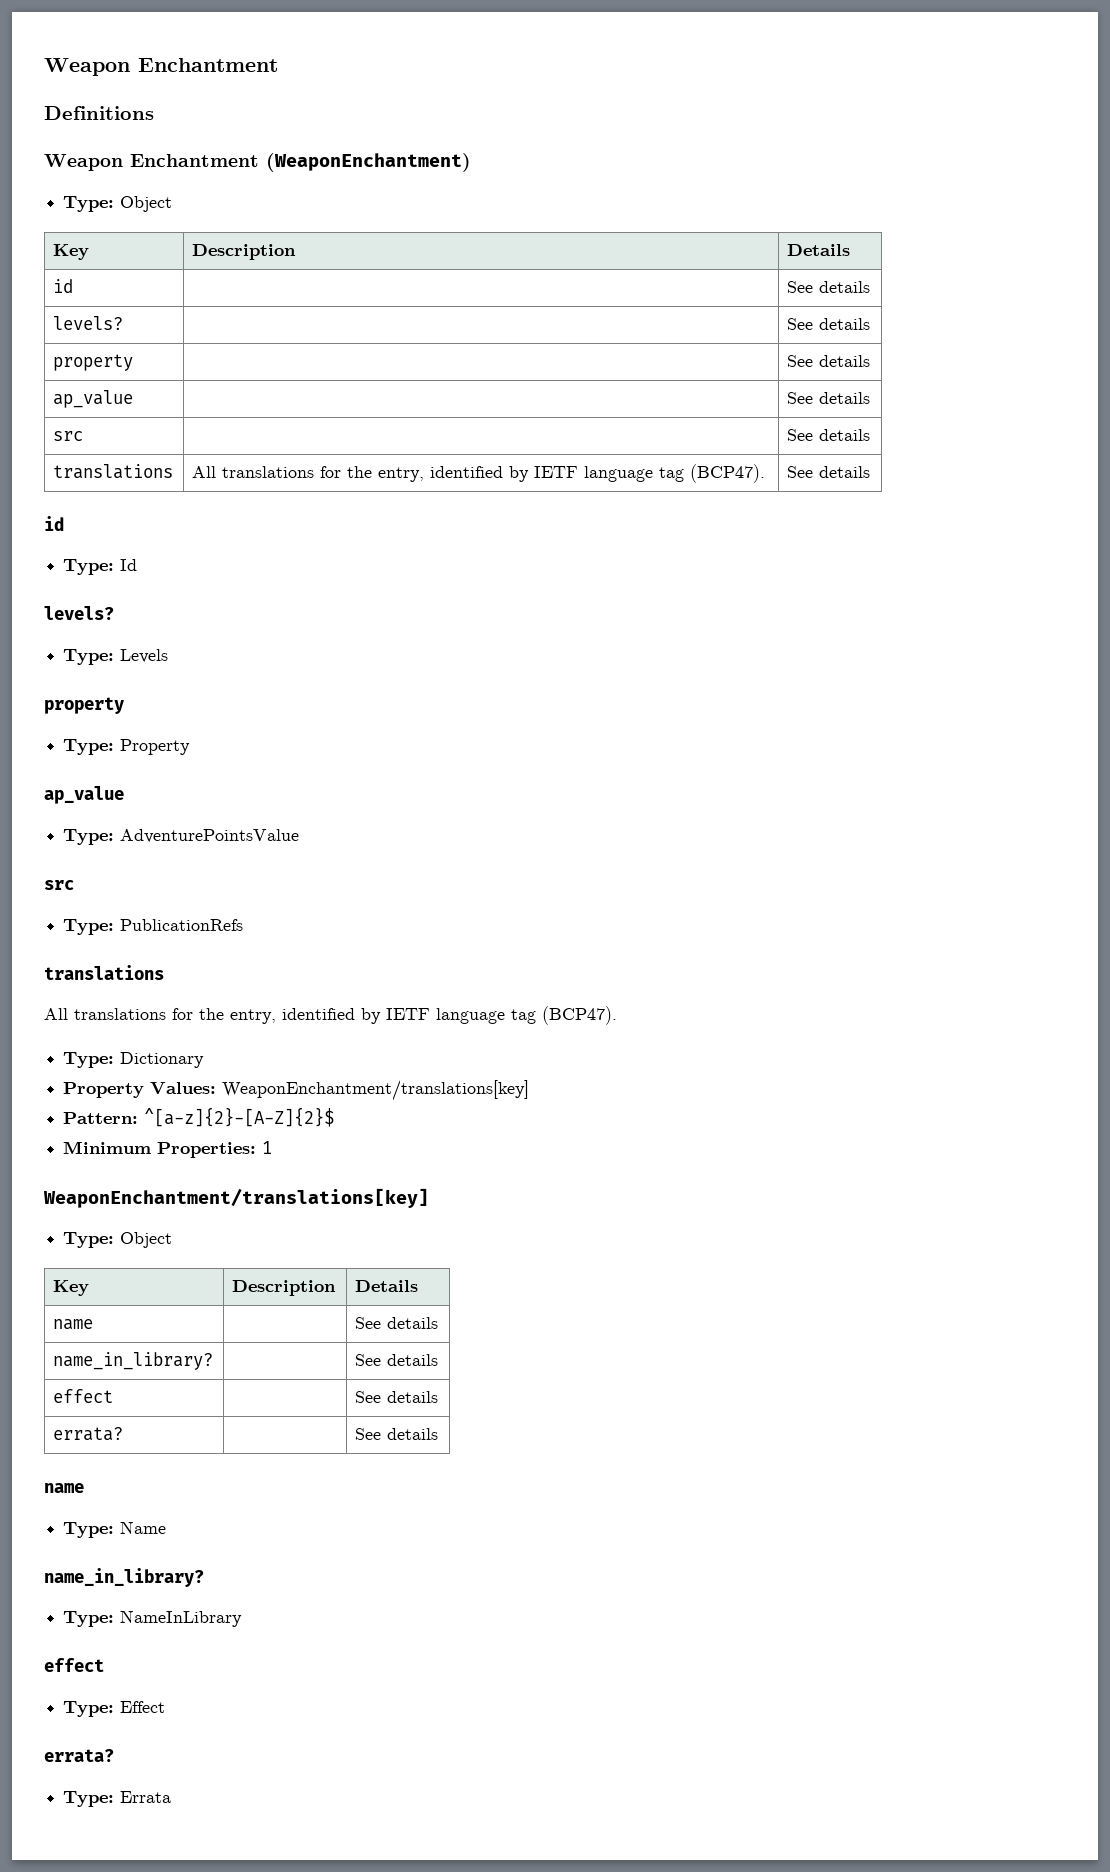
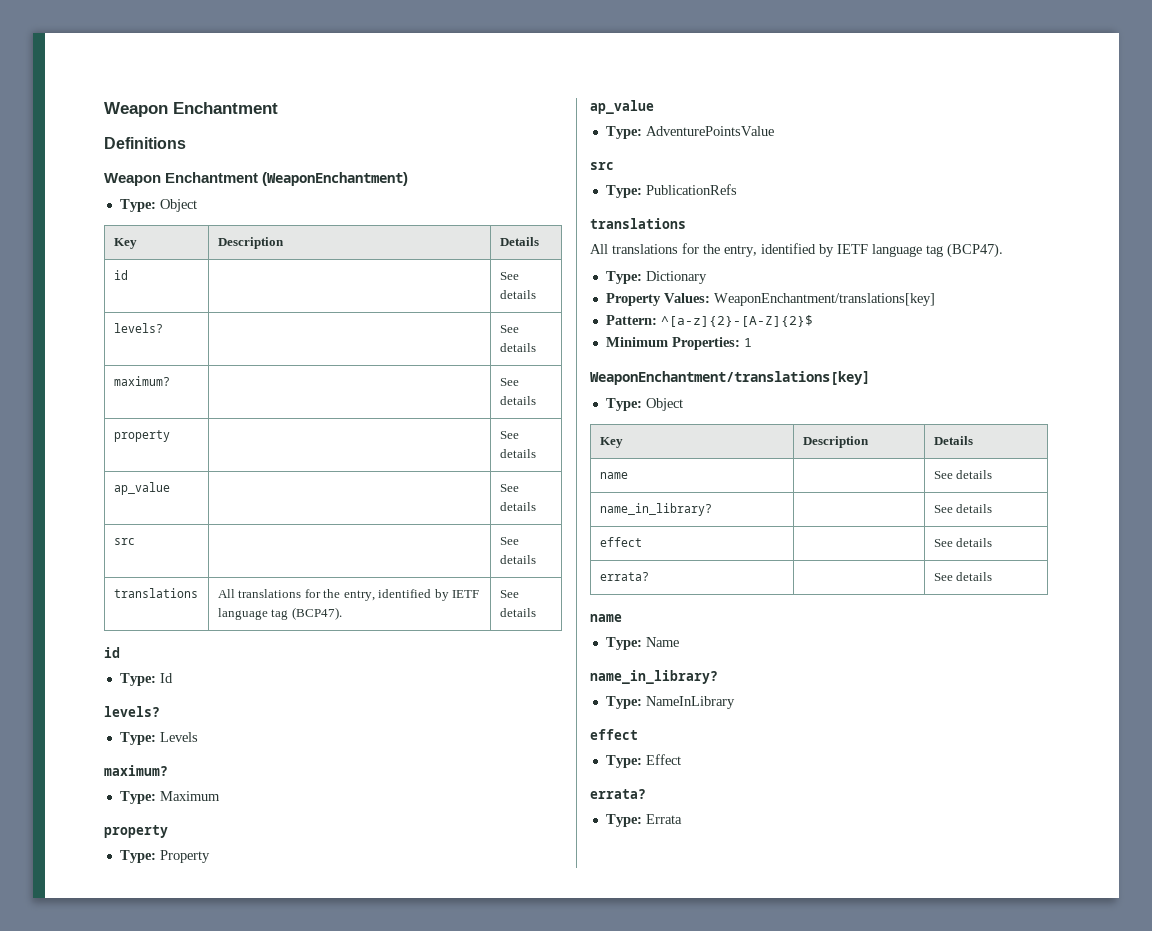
(871, 324) none -> [113,376,170,386] [499,378,519,386] [499,396,536,405] // maximum? | | See details
(169, 656) none -> [104,765,168,776] [119,791,220,804] // maximum? // Type: Maximum

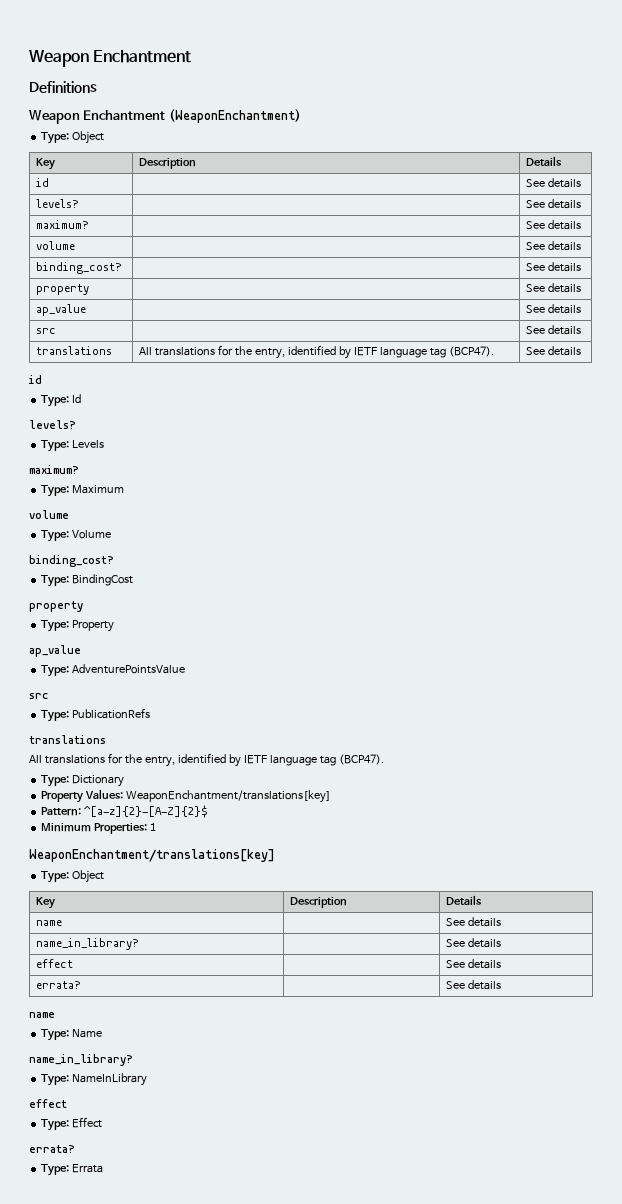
(536, 400) none -> [35,241,75,250] [525,241,581,251] [35,262,122,274] [525,262,581,272] // volume | | See details // binding_cost? | | See details
(220, 796) none -> [29,510,69,519] [41,530,112,542] [29,555,114,567] [41,574,134,587] // volume // Type: Volume // binding_cost? // Type: BindingCost

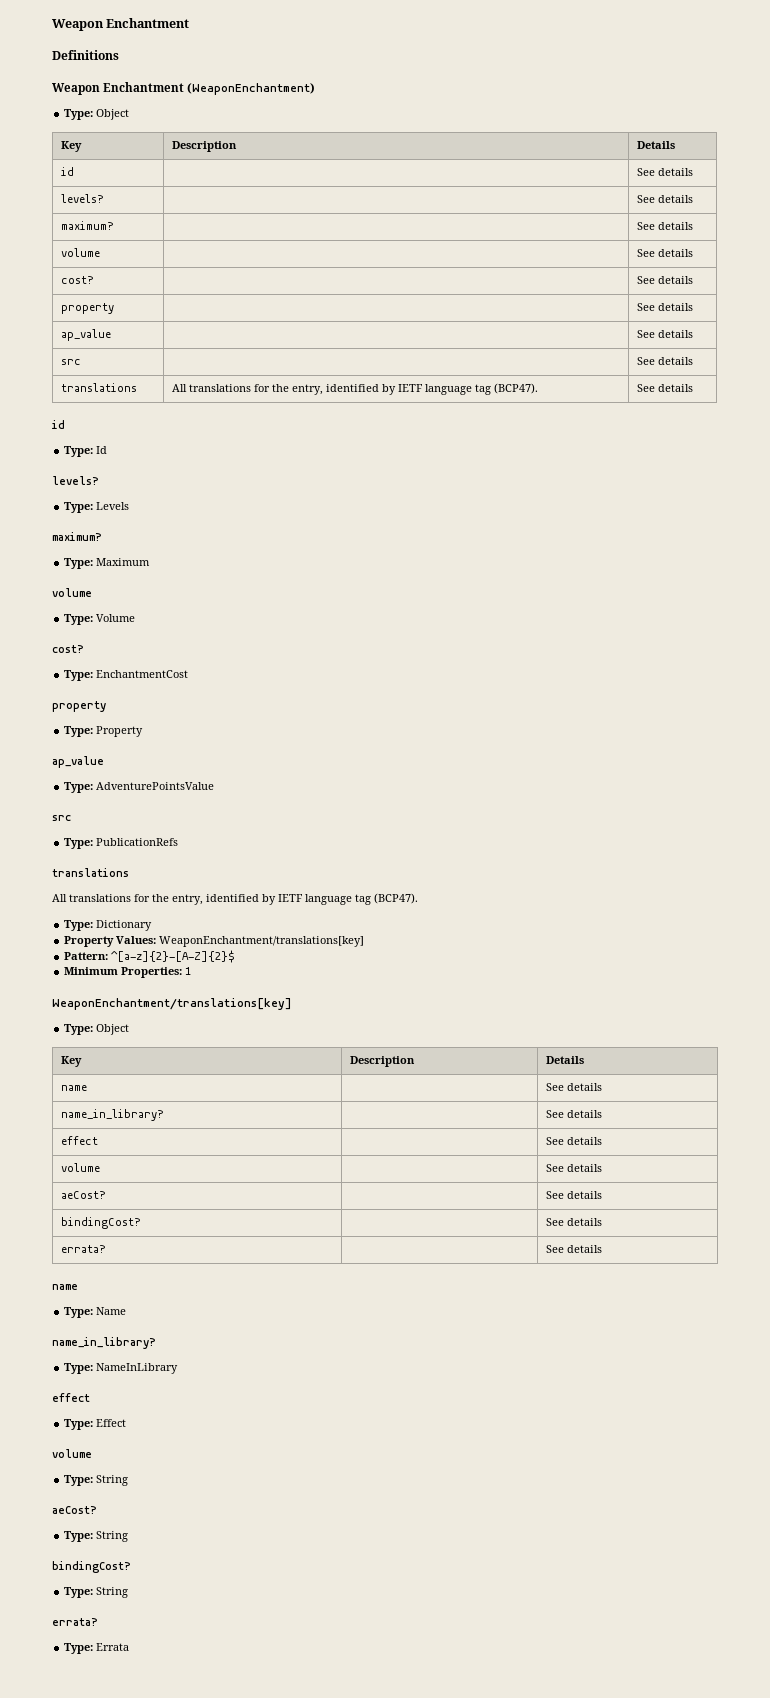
[35,262,122,274] binding_cost? -> [60,276,94,284] cost?
[29,555,114,567] [41,574,134,587] binding_cost? // Type: BindingCost -> [52,645,84,653] [64,670,189,681] cost? // Type: EnchantmentCost
(501, 964) none -> [60,1163,100,1172] [545,1164,602,1172] [60,1191,106,1199] [545,1191,602,1199] [60,1217,141,1229] [545,1218,602,1226] // volume | | See details // aeCost? | | See details // bindingCost? | | See details
(103, 1122) none -> [52,1449,92,1458] [64,1475,129,1486] [52,1506,97,1514] [64,1531,129,1542] [52,1561,131,1573] [64,1587,129,1598] // volume // Type: String // aeCost? // Type: String // bindingCost? // Type: String

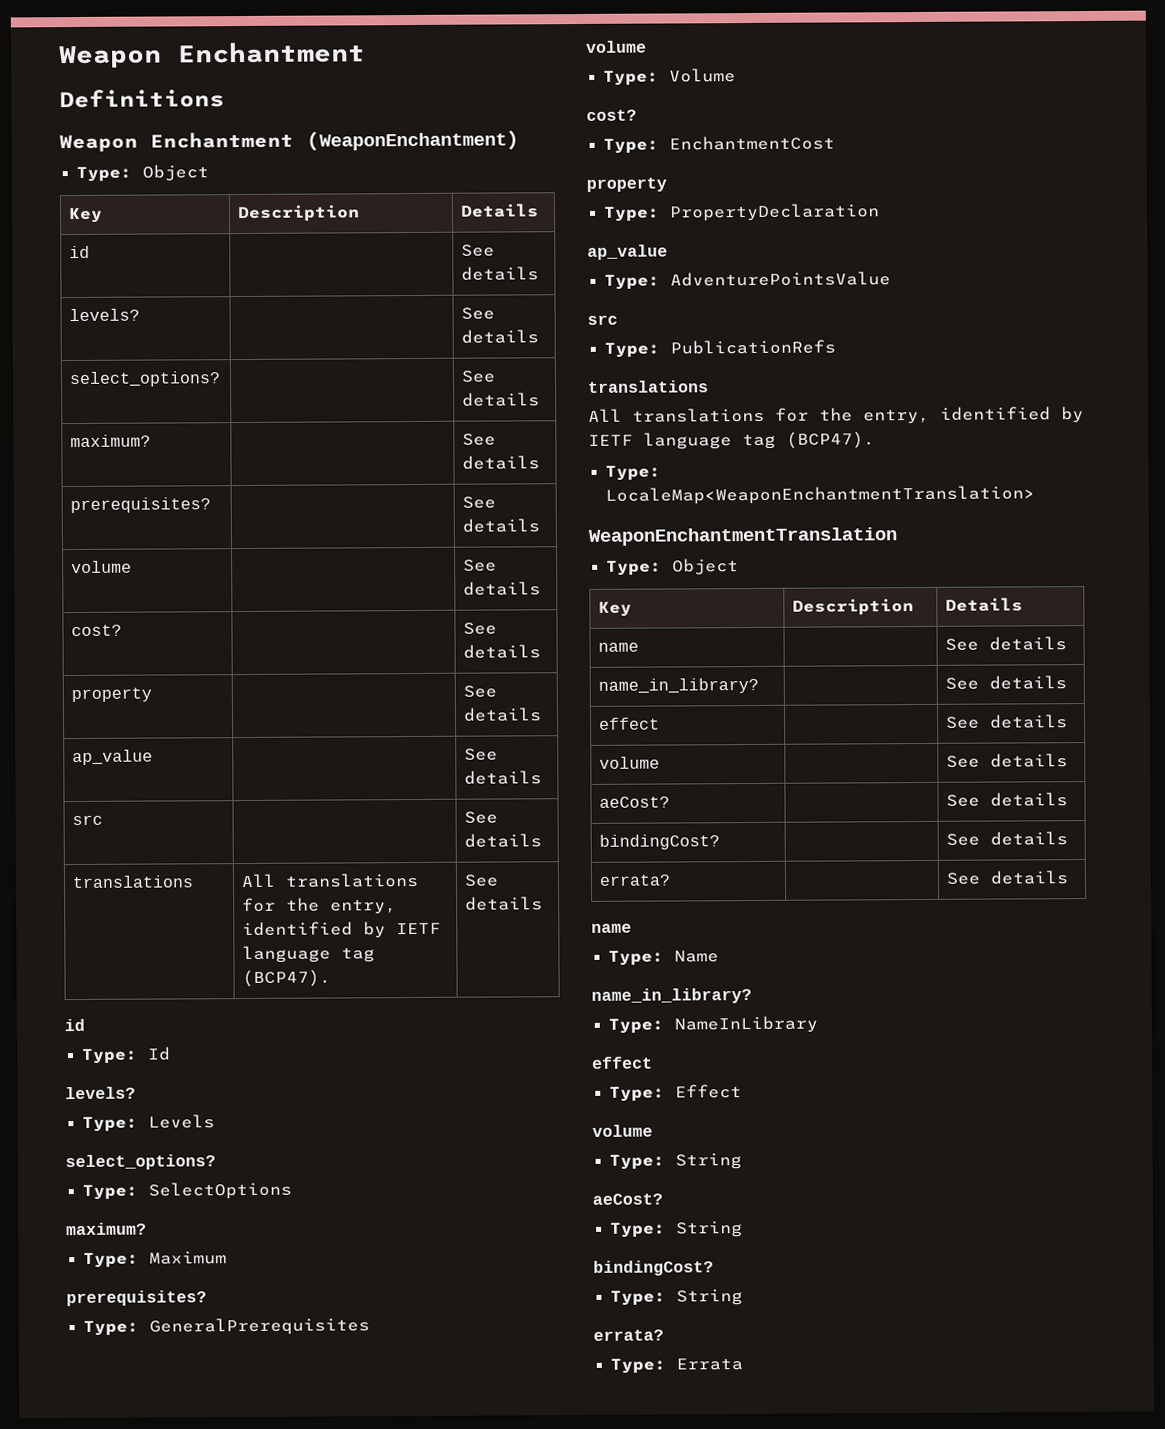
(693, 199) none -> [69,371,222,388] [461,370,497,383] [462,392,541,407] // select_options? | | See details
(693, 226) none -> [70,497,212,514] [462,496,497,509] [462,518,541,533] // prerequisites? | | See details
(130, 506) none -> [65,1154,216,1171] [82,1181,293,1200] // select_options? // Type: SelectOptions
(151, 562) none -> [66,1290,207,1307] [83,1317,371,1336] // prerequisites? // Type: GeneralPrerequisites
[96,726,144,737] Property -> [669,203,881,222] PropertyDeclaration
[96,920,153,931] [64,936,365,947] [64,950,236,963] [64,967,192,978] [52,998,292,1010] Dictionary // Property Values: WeaponEnchantment/translations[key] // Pattern: ^[a-z]{2}-[A-Z]{2}$ // Minimum Properties: 1 // WeaponEnchantment/translations[key] -> [605,485,1036,505] [588,527,897,546] LocaleMap<WeaponEnchantmentTranslation> // WeaponEnchantmentTranslation

